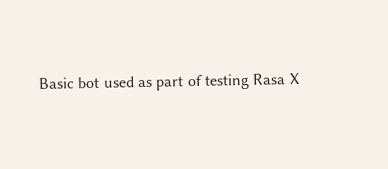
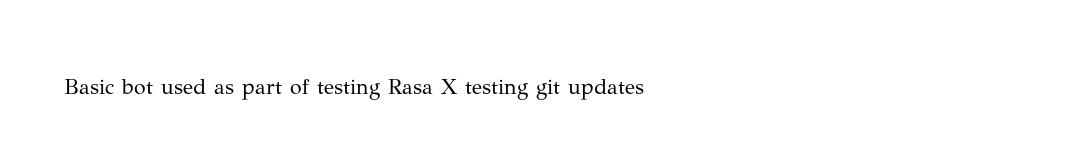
(301, 78) none -> [465,79,644,100] testing git updates

